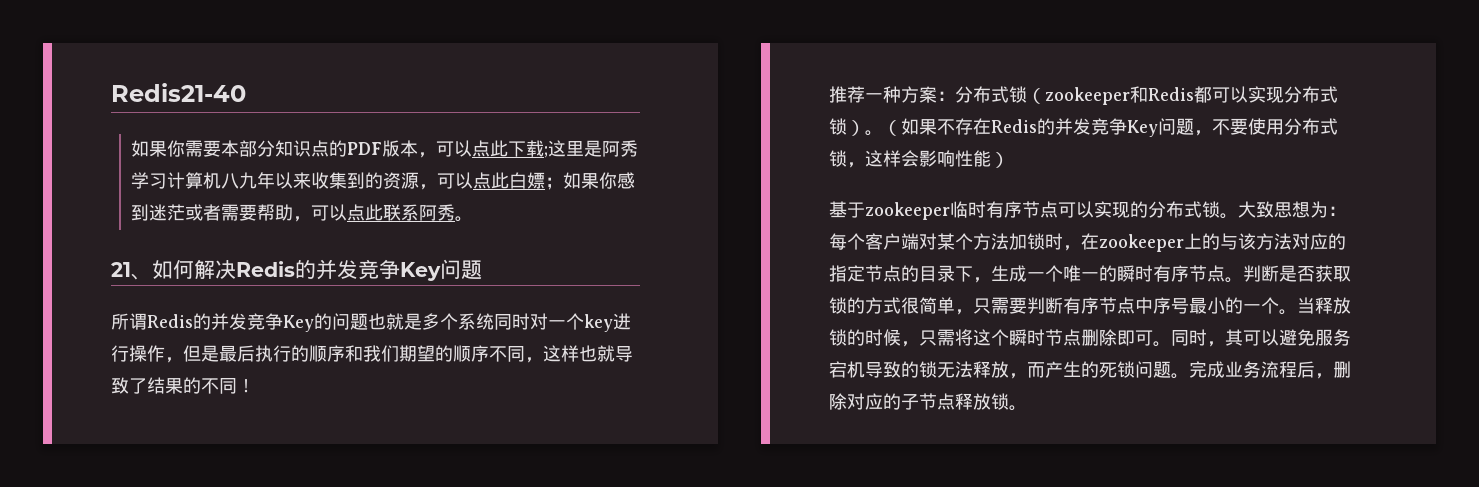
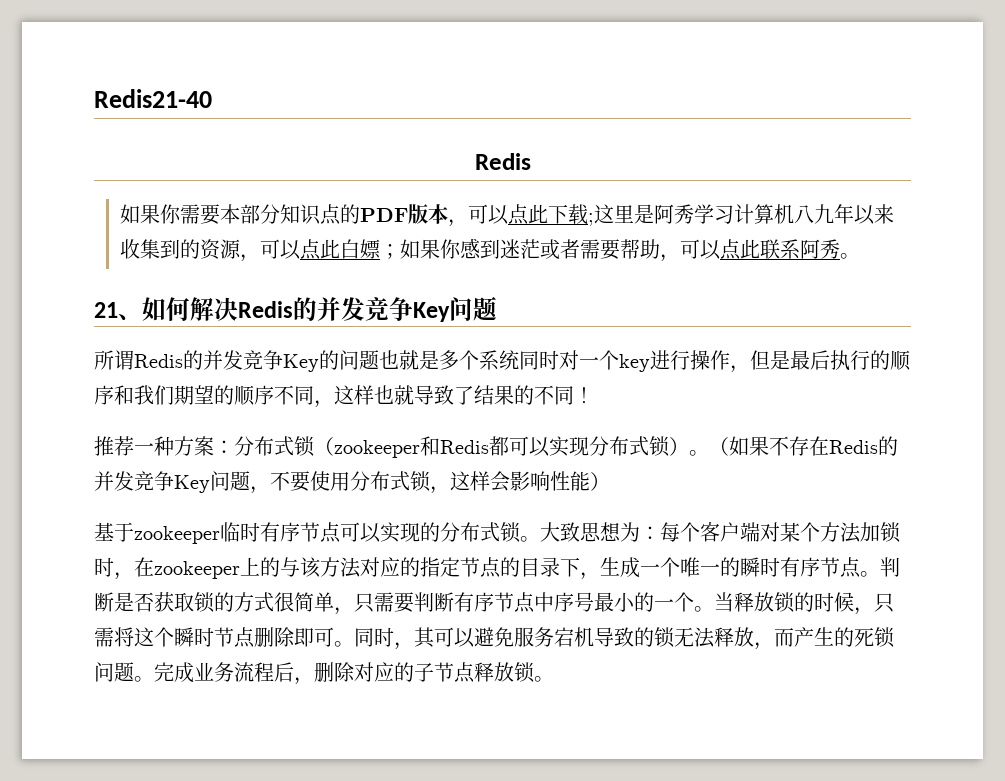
(246, 92) none -> [474,153,531,170] // Redis

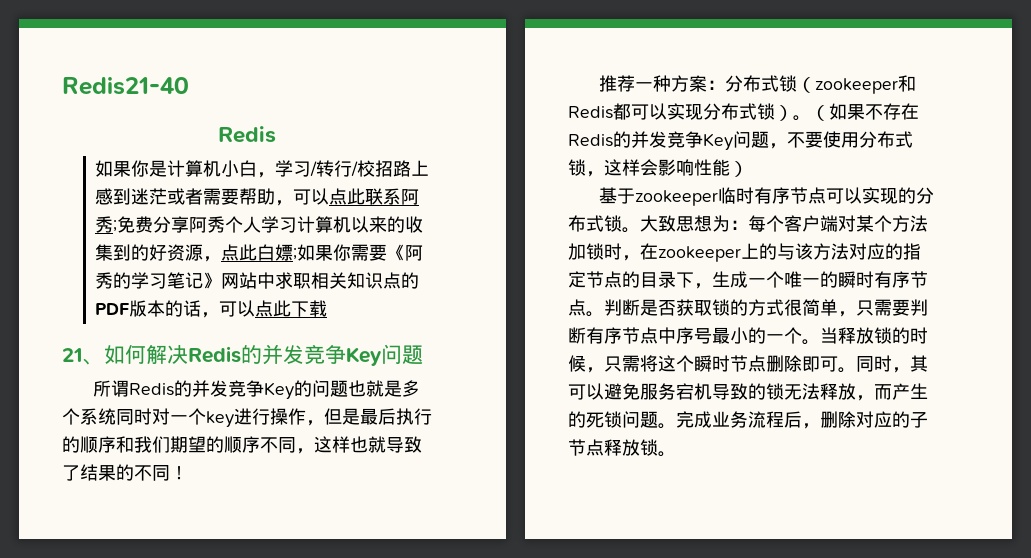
[180,204,895,227] [120,239,462,262] 需要本部分知识点的PDF版本，可以点此下载;这里是阿秀学习计算机八九年以来收集到的资源，可以点此白嫖；如果你 -> [149,160,430,178] 是计算机小白，学习/转行/校招路上
[840,253,861,259] 。 -> [113,216,424,233] [95,244,424,262] [95,272,420,289] [95,300,328,318] ;免费分享阿秀个人学习计算机以来的收集到的好资源，点此白嫖;如果你需要《阿秀的学习笔记》网站中求职相关知识点的PDF版本的话，可以点此下载

